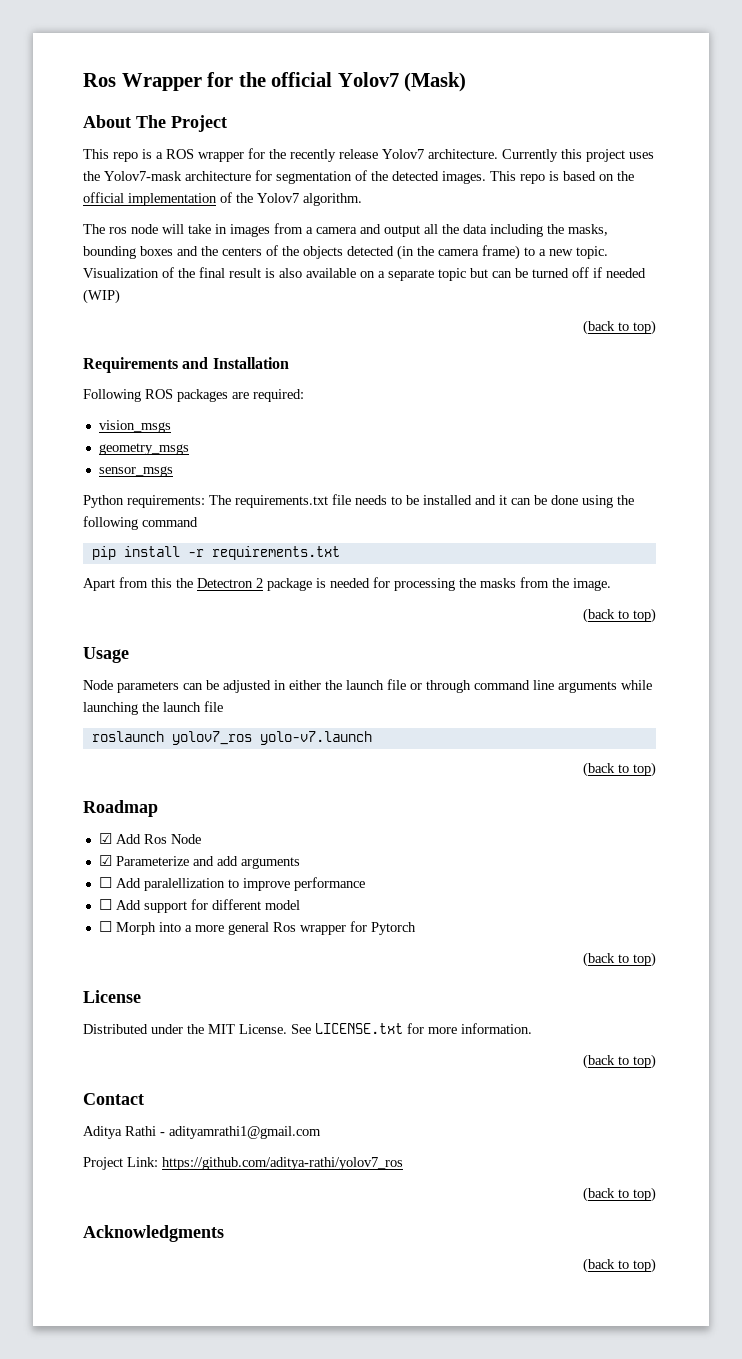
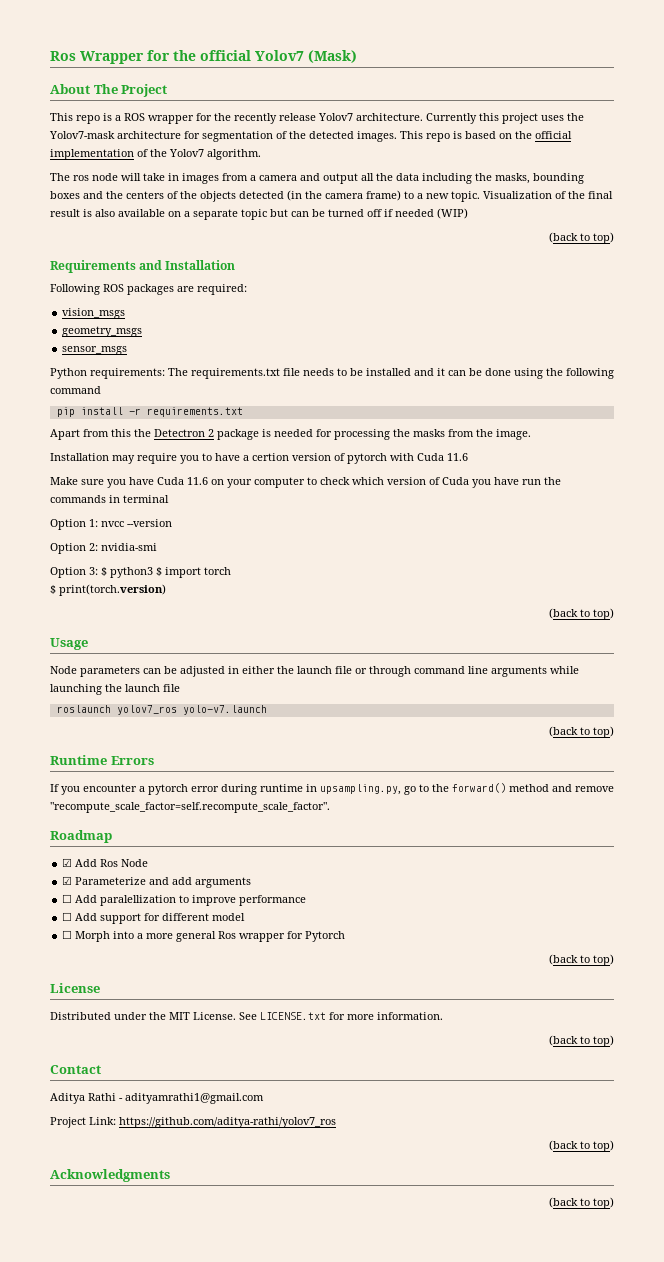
(611, 584) none -> [50,453,468,464] [50,477,561,488] [50,495,169,503] [50,519,172,530] [50,543,157,554] [50,567,231,578] [50,584,166,596] // Installation may require you to have a certion version of pytorch with Cuda 11.6 // Make sure you have Cuda 11.6 on your computer to check which version of Cuda you have run the commands in terminal // Option 1: nvcc --version // Option 2: nvidia-smi // Option 3: $ python3 $ import torch // $ print(torch.version)
(656, 769) none -> [50,755,154,765] [50,783,614,795] [50,802,330,813] // Runtime Errors // If you encounter a pytorch error during runtime in upsampling.py, go to the forward() method and remove "recompute_scale_factor=self.recompute_scale_factor".

